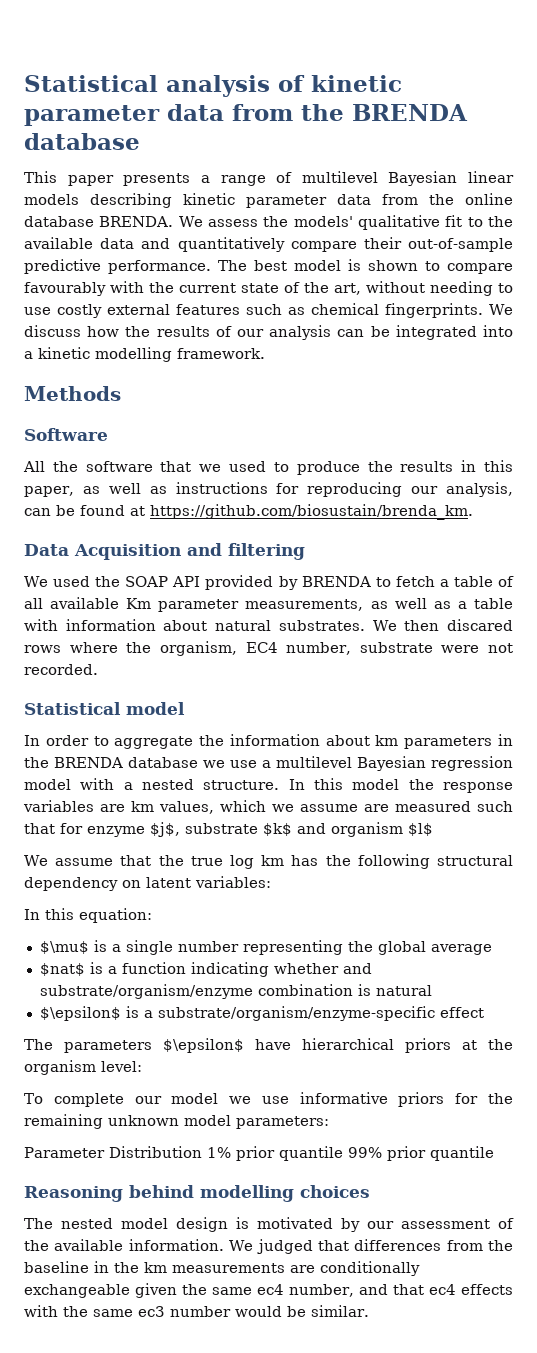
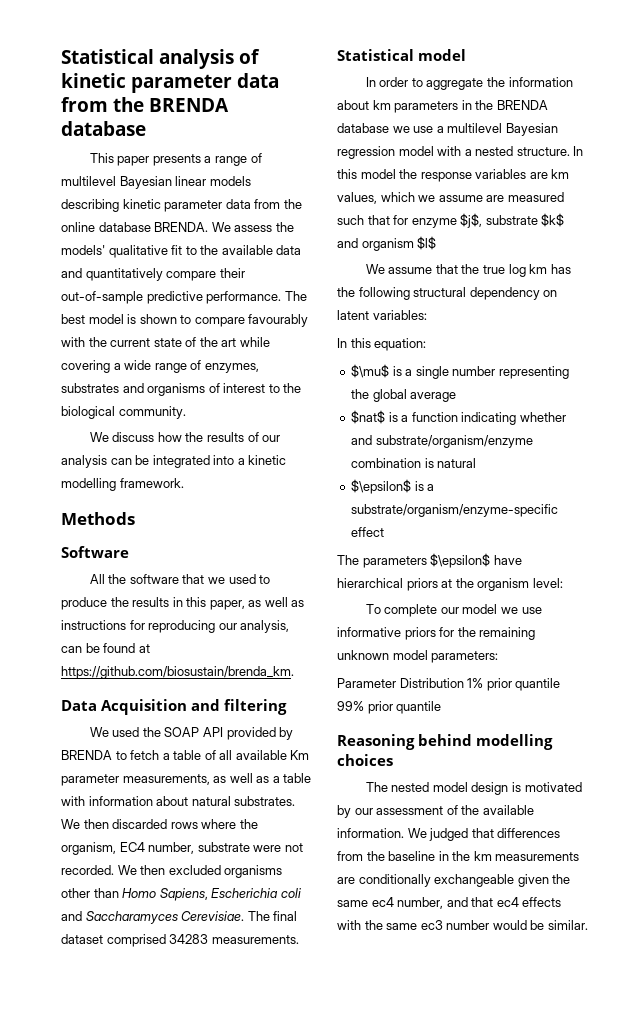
[334,281,513,296] [24,303,484,318] art, without needing to use costly external features such as chemical fingerprints. -> [221,337,270,347] [61,360,259,373] [61,383,302,396] [61,406,186,419] art while covering a wide range of enzymes, substrates and organisms of interest to the biological community. //
[446,619,513,631] discared -> [112,819,168,829] discarded
(98, 669) none -> [117,865,283,878] [61,888,302,901] [61,911,298,924] [61,934,299,947] We then excluded organisms other than Homo Sapiens, Escherichia coli and Saccharamyces Cerevisiae. The final dataset comprised 34283 measurements.

